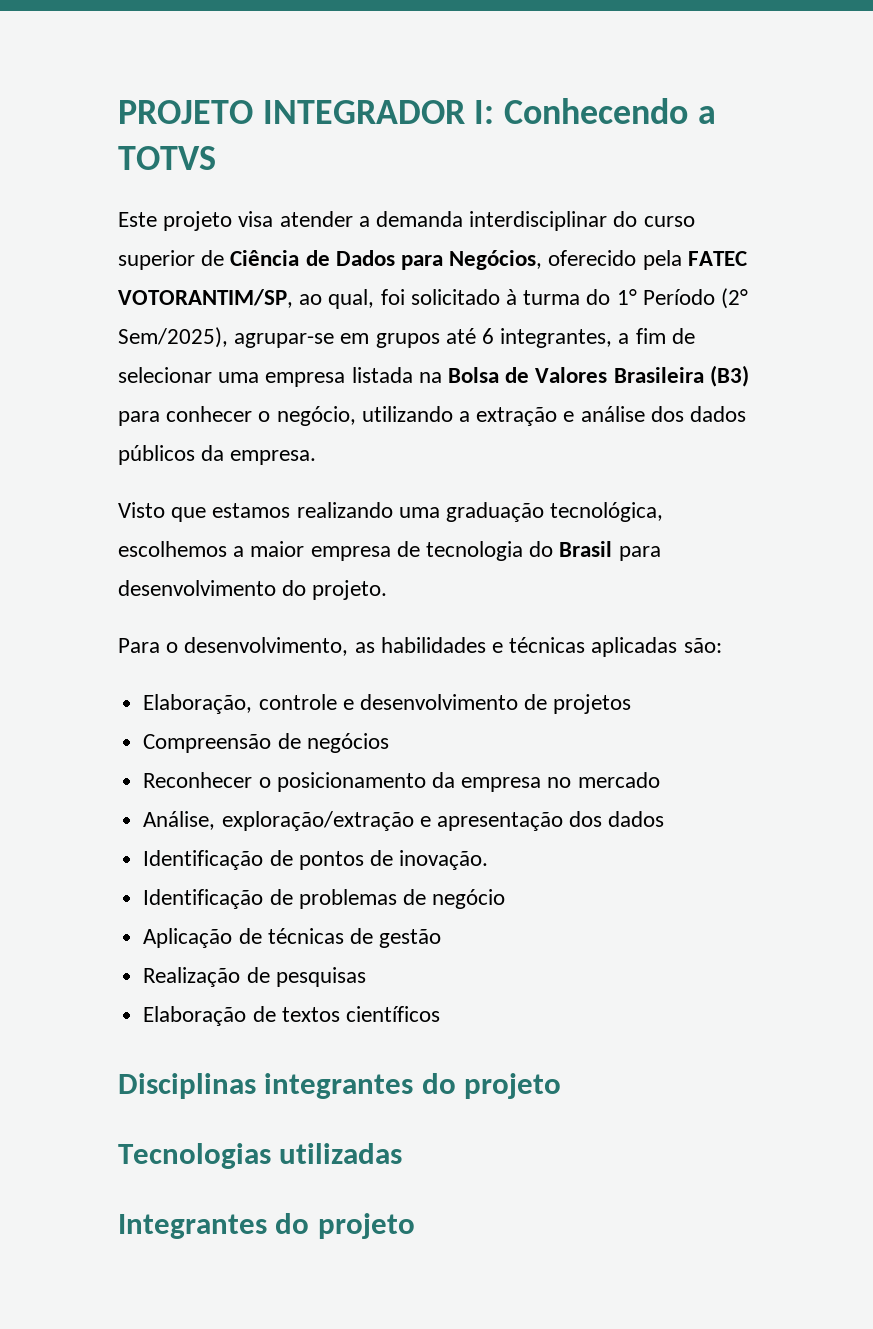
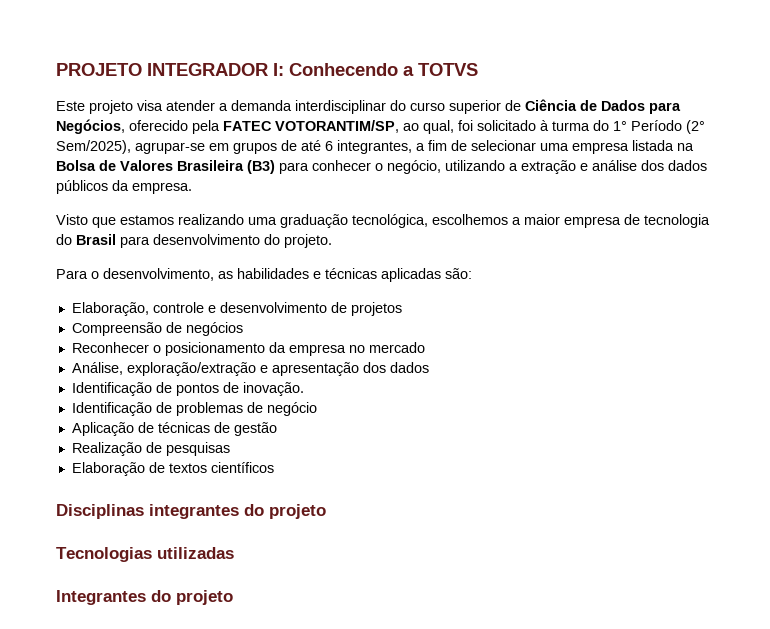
(440, 340) none -> [281,140,297,151] de

